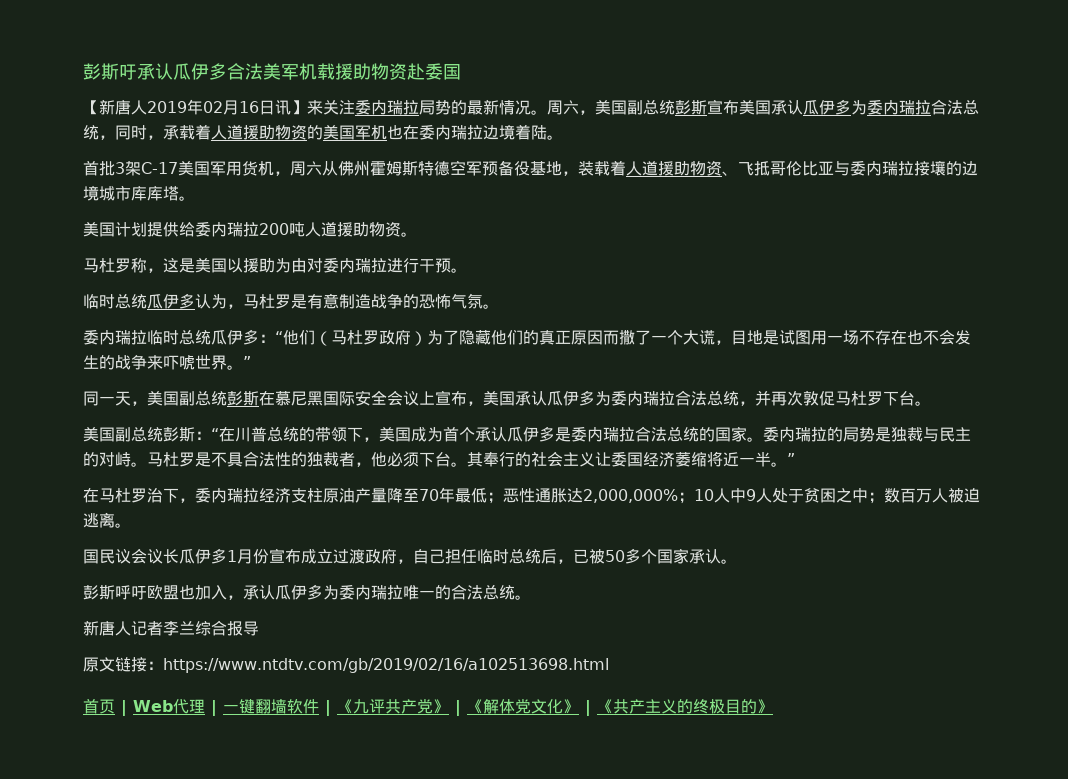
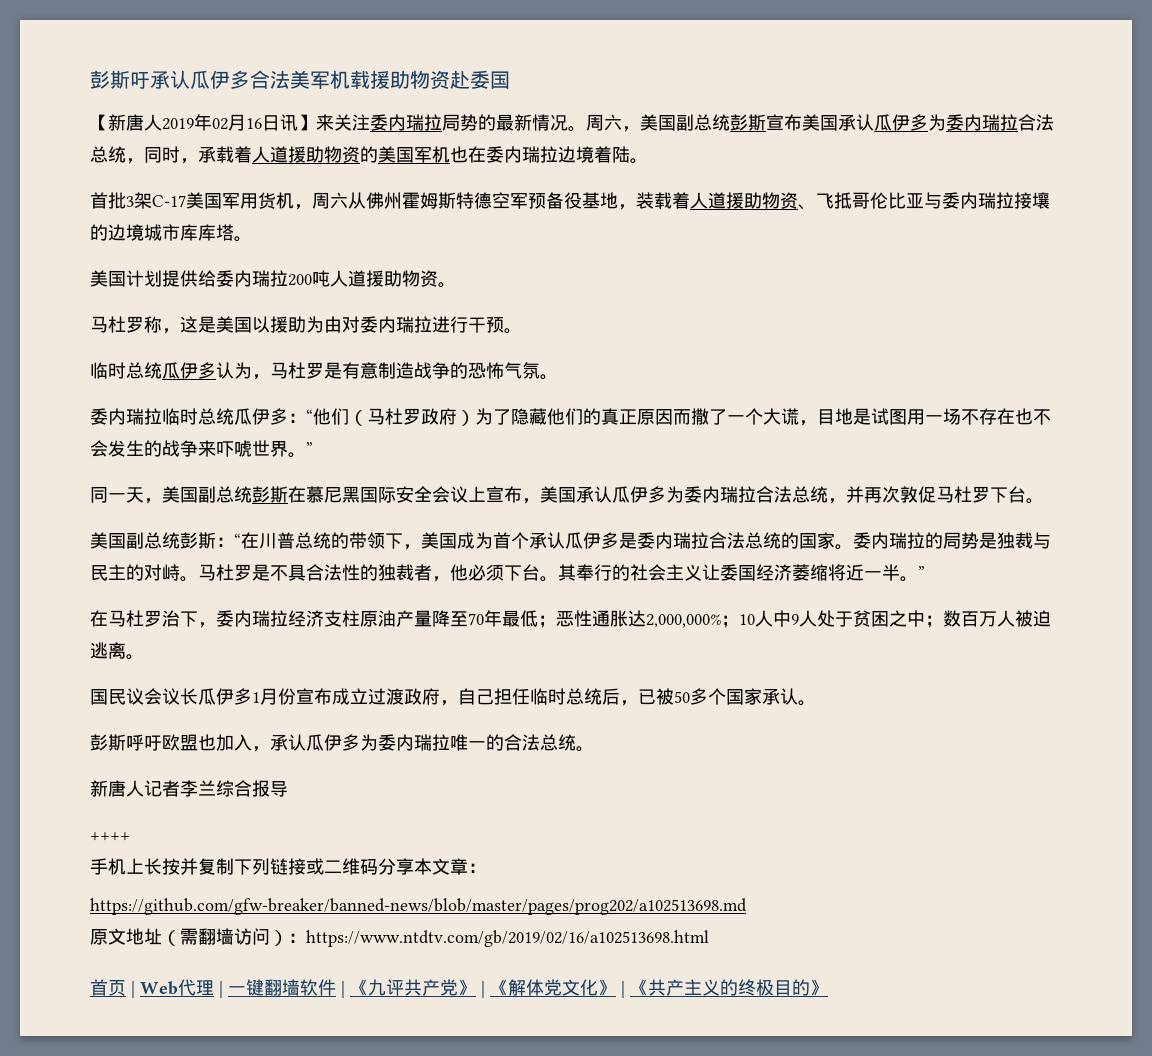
[83,657,147,672] 原文链接 -> [90,832,130,841] [90,858,486,875] [90,898,747,915] [90,928,288,946] ++++ // 手机上长按并复制下列链接或二维码分享本文章： // https://github.com/gfw-breaker/banned-news/blob/master/pages/prog202/a102513698.md // 原文地址（需翻墙访问）

